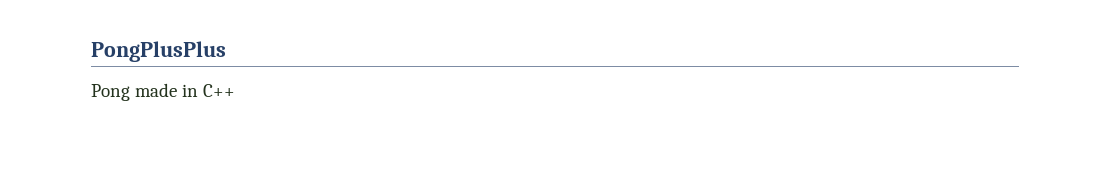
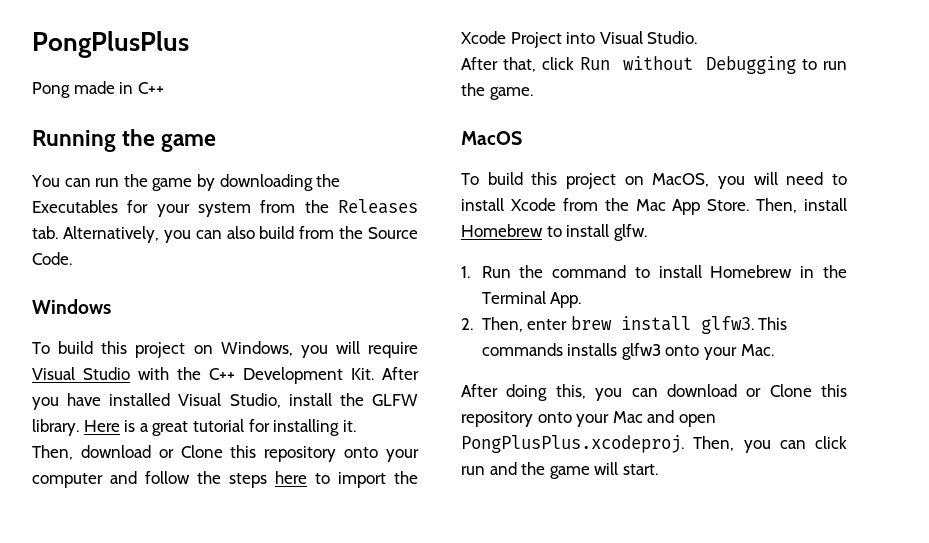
(236, 90) none -> [32,129,217,152] [31,174,341,191] [32,199,418,217] [32,226,418,243] [32,252,72,265] [32,299,111,314] [32,341,418,358] [32,367,419,384] [32,393,419,410] [32,419,356,436] [32,445,419,462] [32,471,418,488] [461,31,698,48] [461,56,847,74] [461,83,533,100] [461,131,522,145] [461,172,847,189] [461,198,847,215] [461,224,647,241] [461,265,847,278] [481,291,582,308] [461,316,788,334] [481,343,774,360] [461,384,847,401] [461,410,716,427] [461,435,847,453] [461,462,658,479] // Running the game // You can run the game by downloading the Executables for your system from the Releases tab. Alternatively, you can also build from the Source Code. // Windows // To build this project on Windows, you will require Visual Studio with the C++ Development Kit. After you have installed Visual Studio, install the GLFW library. Here is a great tutorial for installing it. // Then, download or Clone this repository onto your computer and follow the steps here to import the Xcode Project into Visual Studio. // After that, click Run without Debugging to run the game. // MacOS // To build this project on MacOS, you will need to install Xcode from the Mac App Store. Then, install Homebrew to install glfw. // 1. Run the command to install Homebrew in the Terminal App. // 2. Then, enter brew install glfw3. This commands installs glfw3 onto your Mac. // After doing this, you can download or Clone this repository onto your Mac and open PongPlusPlus.xcodeproj. Then, you can click run and the game will start.

